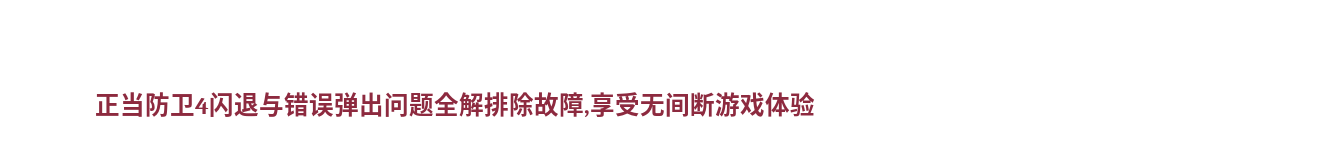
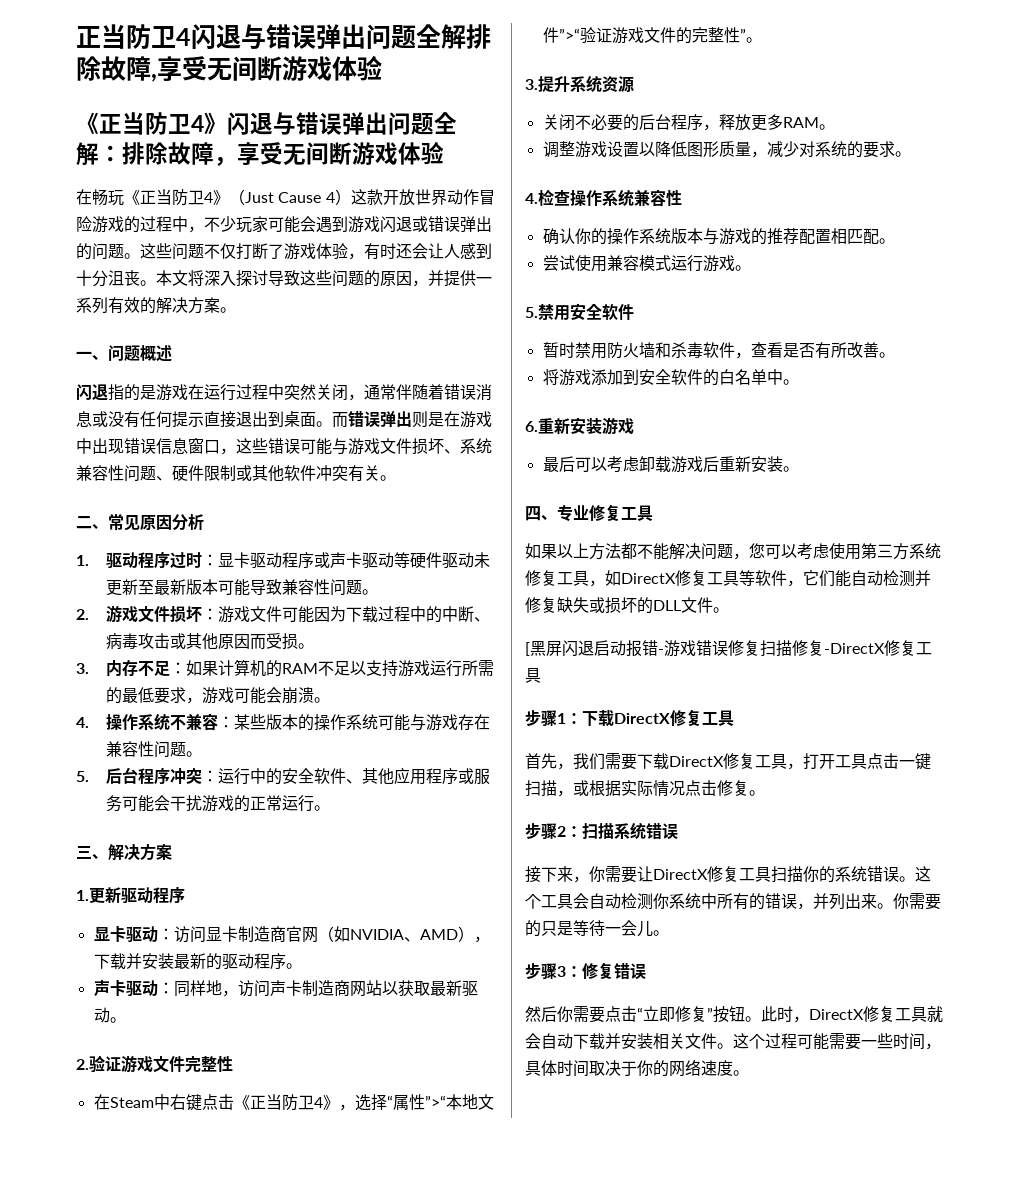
(815, 104) none -> [76,112,457,135] [76,141,444,166] [76,189,495,206] [76,216,492,233] [76,243,492,260] [76,270,492,287] [76,297,236,314] [76,345,172,362] [76,384,492,401] [76,411,492,428] [76,438,492,455] [76,465,396,482] [76,513,204,531] [76,552,491,569] [106,579,379,596] [76,606,491,623] [106,633,315,650] [76,659,495,677] [106,687,331,704] [76,713,491,731] [106,741,203,758] [76,767,491,785] [106,795,331,812] [76,843,172,861] [76,887,185,904] [93,926,490,943] [93,953,302,970] [93,980,478,997] [93,1007,126,1023] [76,1055,233,1073] [93,1094,494,1111] [542,27,762,44] [525,75,634,93] [542,114,835,131] [542,141,911,158] [525,189,682,207] [542,228,895,245] [542,255,751,272] [525,303,634,321] [542,342,895,359] [542,369,799,386] [525,417,634,435] [542,456,799,473] [525,504,653,522] [525,543,941,560] [525,570,931,587] [525,597,729,614] [525,640,932,657] [525,668,541,683] [525,709,734,727] [525,753,931,770] [525,780,765,797] [525,822,678,840] [525,866,931,883] [525,893,941,910] [525,920,669,937] [525,962,646,980] [525,1006,943,1023] [525,1033,941,1050] [525,1059,749,1077] // 《正当防卫4》闪退与错误弹出问题全解：排除故障，享受无间断游戏体验 // 在畅玩《正当防卫4》（Just Cause 4）这款开放世界动作冒险游戏的过程中，不少玩家可能会遇到游戏闪退或错误弹出的问题。这些问题不仅打断了游戏体验，有时还会让人感到十分沮丧。本文将深入探讨导致这些问题的原因，并提供一系列有效的解决方案。 // 一、问题概述 // 闪退指的是游戏在运行过程中突然关闭，通常伴随着错误消息或没有任何提示直接退出到桌面。而错误弹出则是在游戏中出现错误信息窗口，这些错误可能与游戏文件损坏、系统兼容性问题、硬件限制或其他软件冲突有关。 // 二、常见原因分析 // 1.驱动程序过时：显卡驱动程序或声卡驱动等硬件驱动未更新至最新版本可能导致兼容性问题。 // 2.游戏文件损坏：游戏文件可能因为下载过程中的中断、病毒攻击或其他原因而受损。 // 3.内存不足：如果计算机的RAM不足以支持游戏运行所需的最低要求，游戏可能会崩溃。 // 4.操作系统不兼容：某些版本的操作系统可能与游戏存在兼容性问题。 // 5.后台程序冲突：运行中的安全软件、其他应用程序或服务可能会干扰游戏的正常运行。 // 三、解决方案 // 1.更新驱动程序 // 显卡驱动：访问显卡制造商官网（如NVIDIA、AMD），下载并安装最新的驱动程序。 // 声卡驱动：同样地，访问声卡制造商网站以获取最新驱动。 // 2.验证游戏文件完整性 // 在Steam中右键点击《正当防卫4》，选择“属性”>“本地文件”>“验证游戏文件的完整性”。 // 3.提升系统资源 // 关闭不必要的后台程序，释放更多RAM。 // 调整游戏设置以降低图形质量，减少对系统的要求。 // 4.检查操作系统兼容性 // 确认你的操作系统版本与游戏的推荐配置相匹配。 // 尝试使用兼容模式运行游戏。 // 5.禁用安全软件 // 暂时禁用防火墙和杀毒软件，查看是否有所改善。 // 将游戏添加到安全软件的白名单中。 // 6.重新安装游戏 // 最后可以考虑卸载游戏后重新安装。 // 四、专业修复工具 // 如果以上方法都不能解决问题，您可以考虑使用第三方系统修复工具，如DirectX修复工具等软件，它们能自动检测并修复缺失或损坏的DLL文件。 // [黑屏闪退启动报错-游戏错误修复扫描修复-DirectX修复工具 // 步骤1：下载DirectX修复工具 // 首先，我们需要下载DirectX修复工具，打开工具点击一键扫描，或根据实际情况点击修复。 // 步骤2：扫描系统错误 // 接下来，你需要让DirectX修复工具扫描你的系统错误。这个工具会自动检测你系统中所有的错误，并列出来。你需要的只是等待一会儿。 // 步骤3：修复错误 // 然后你需要点击“立即修复”按钮。此时，DirectX修复工具就会自动下载并安装相关文件。这个过程可能需要一些时间，具体时间取决于你的网络速度。

